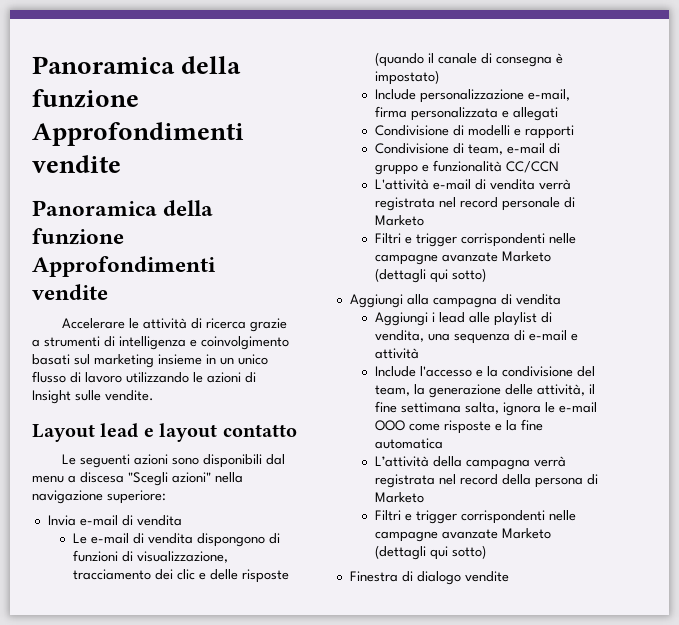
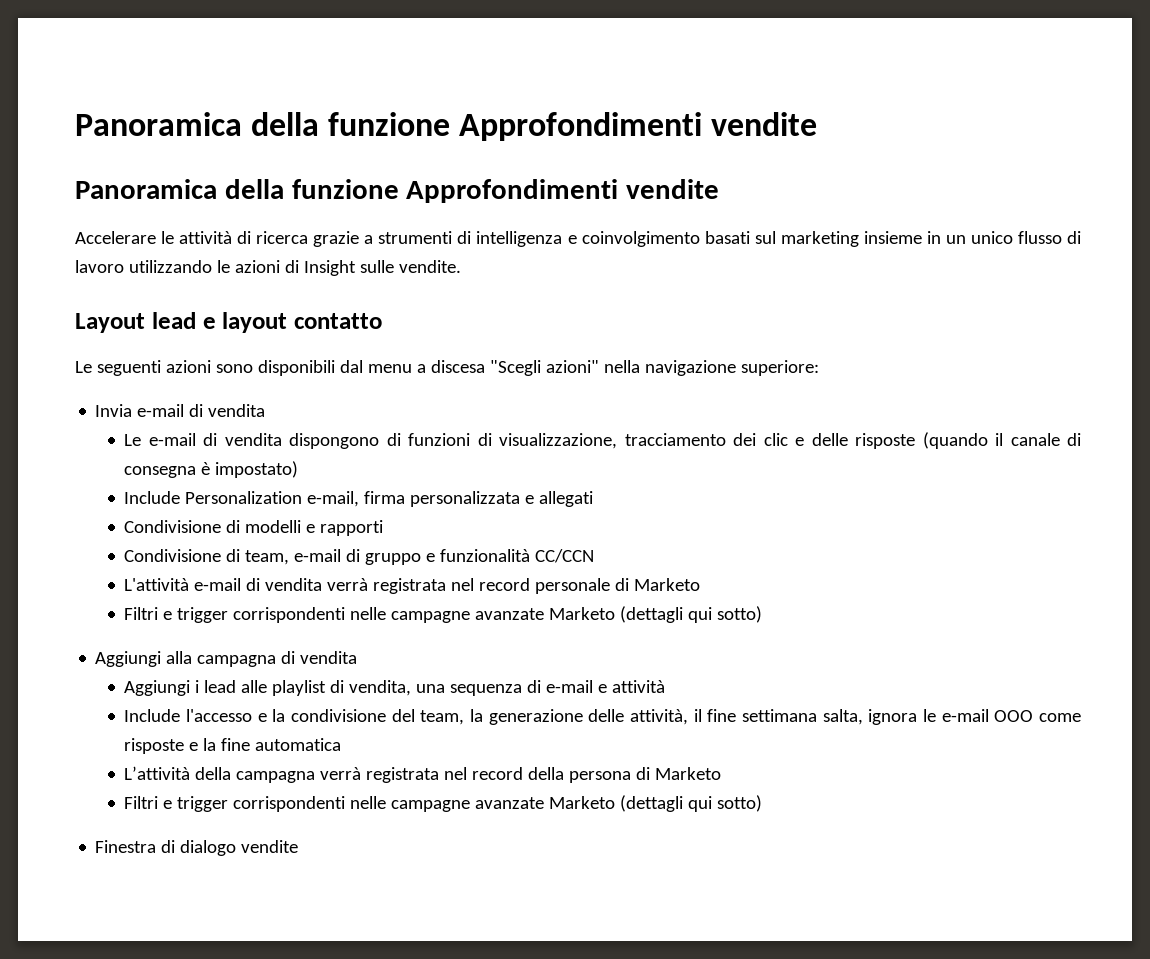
[420,89,525,103] personalizzazione -> [185,491,303,504] Personalization

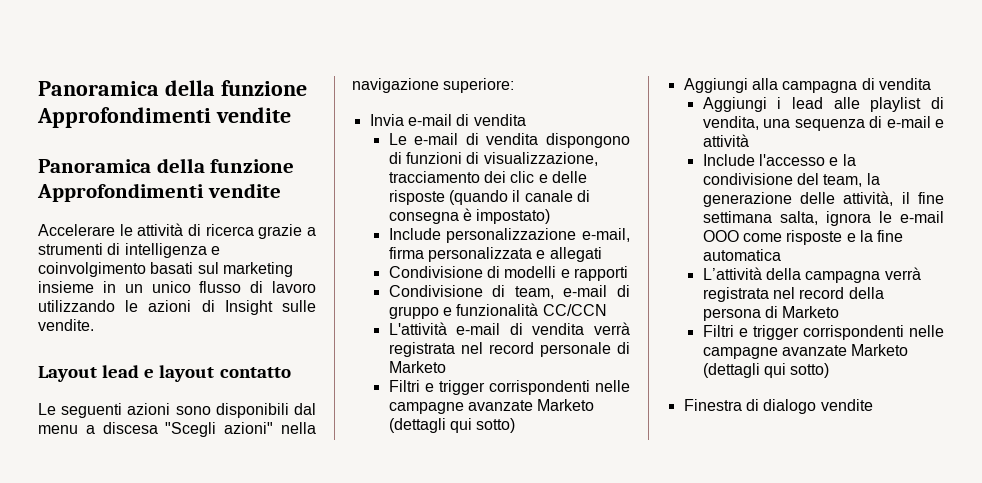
[185,491,303,504] Personalization -> [446,228,577,243] personalizzazione

